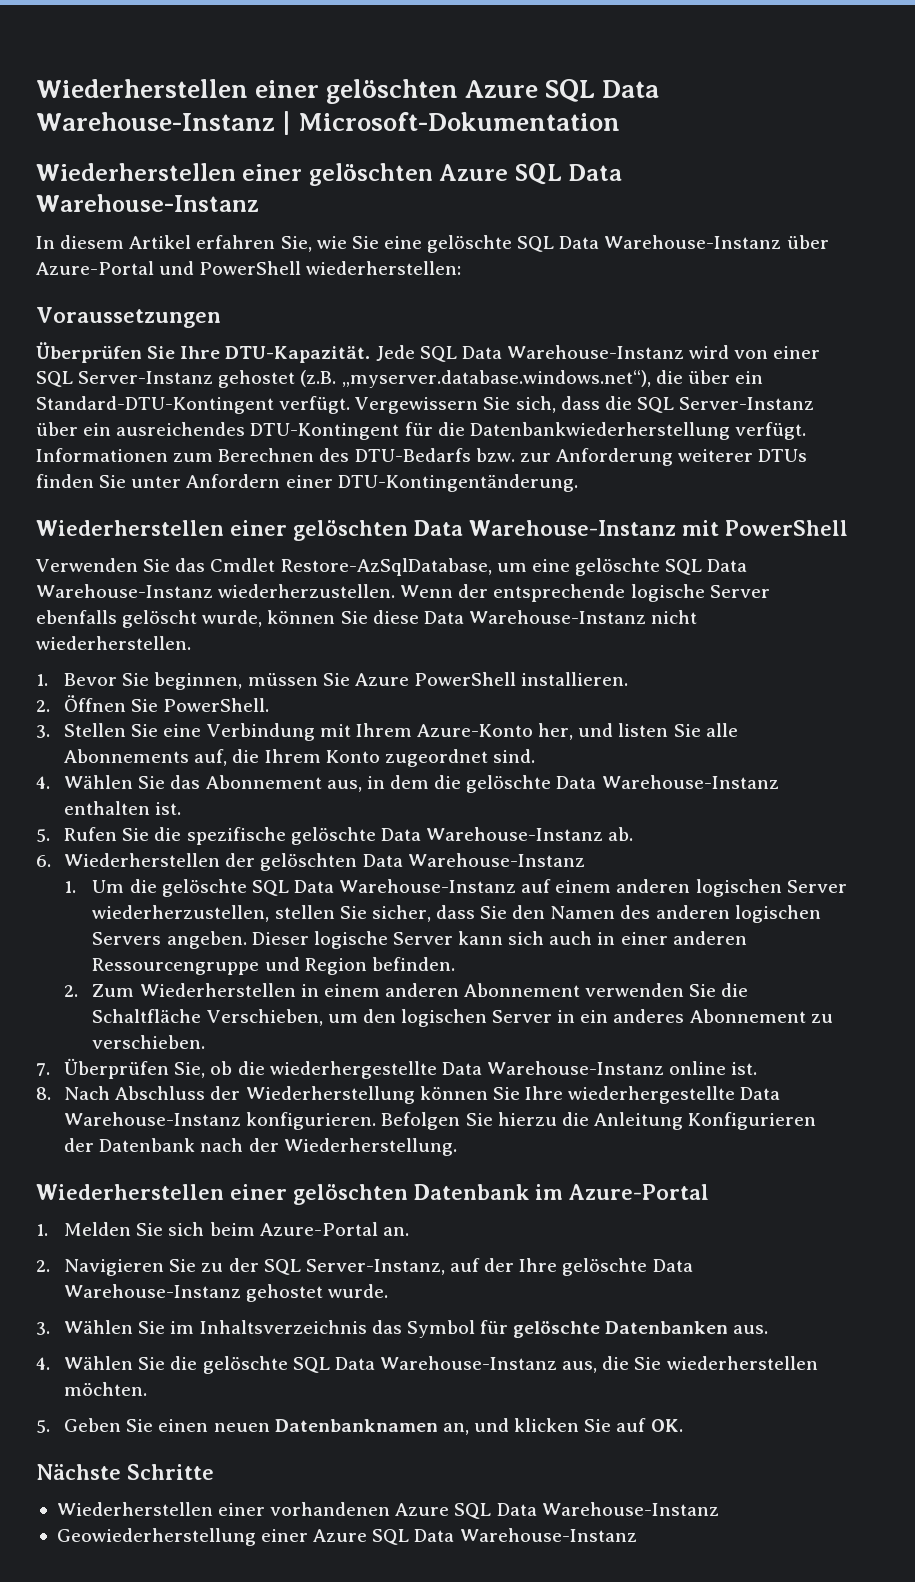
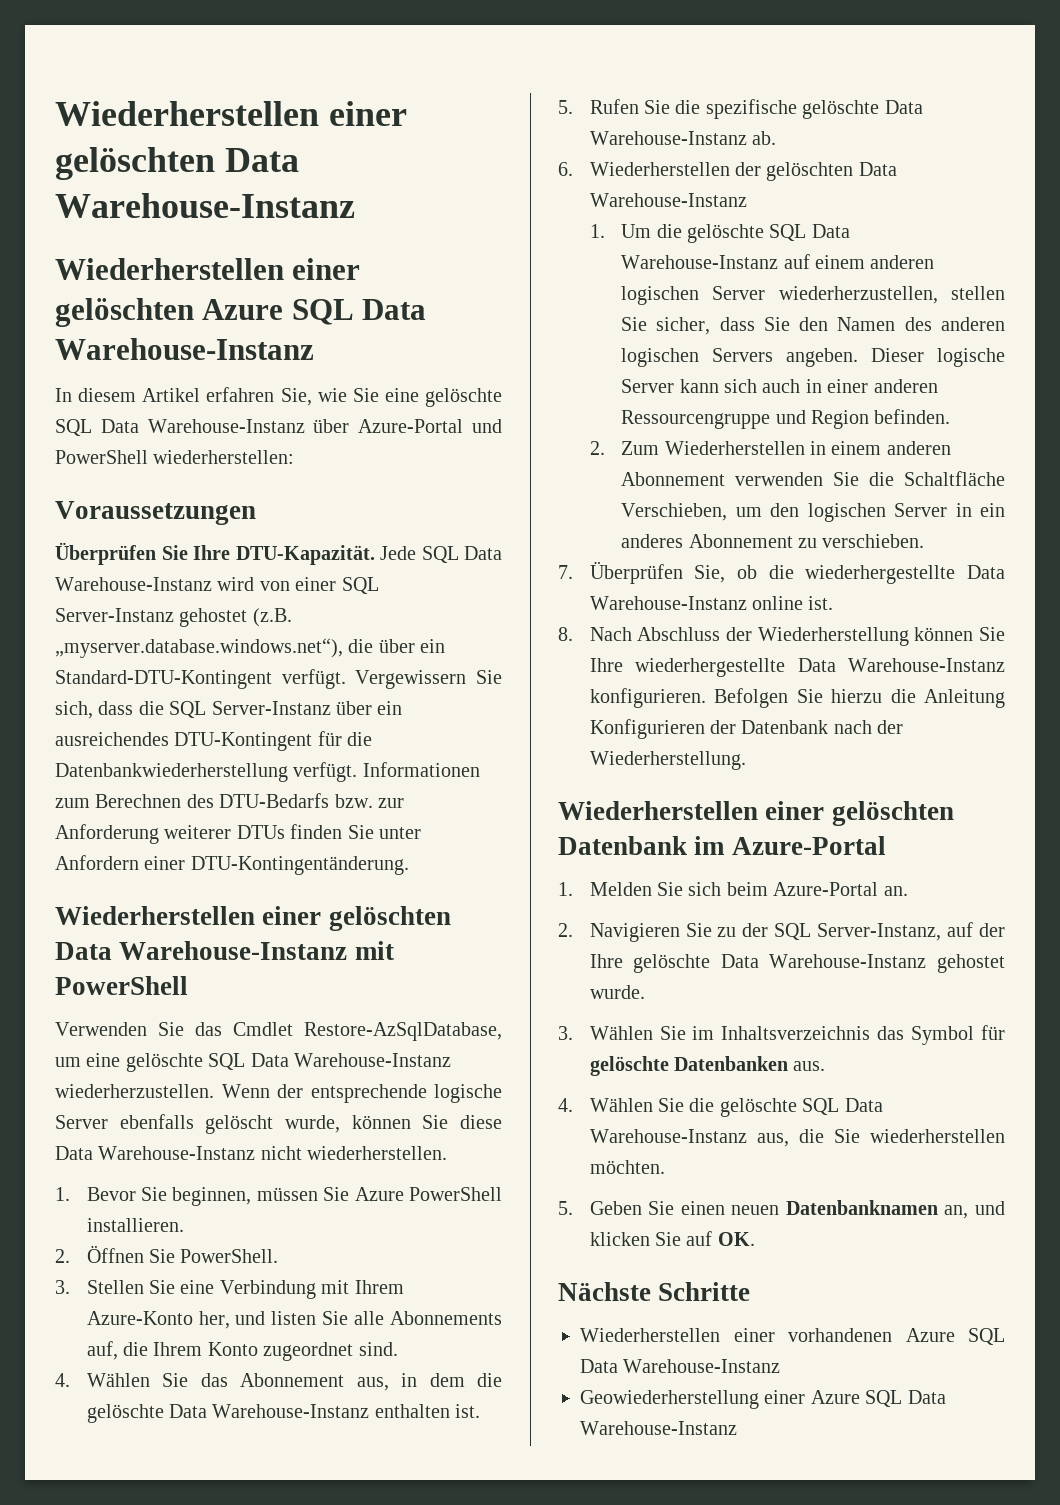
[36,79,660,104] [36,111,621,135] Wiederherstellen einer gelöschten Azure SQL Data Warehouse-Instanz | Microsoft-Dokumentation -> [55,101,407,126] [55,147,299,180] [55,193,355,218] Wiederherstellen einer gelöschten Data Warehouse-Instanz

